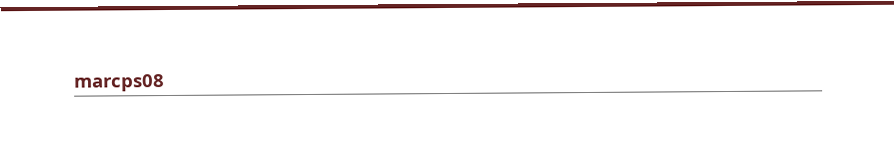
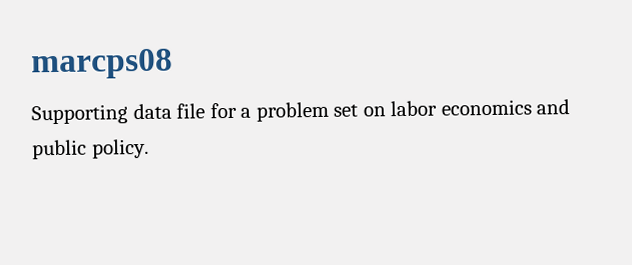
(165, 83) none -> [31,99,571,125] [32,138,149,160] // Supporting data file for a problem set on labor economics and public policy.

